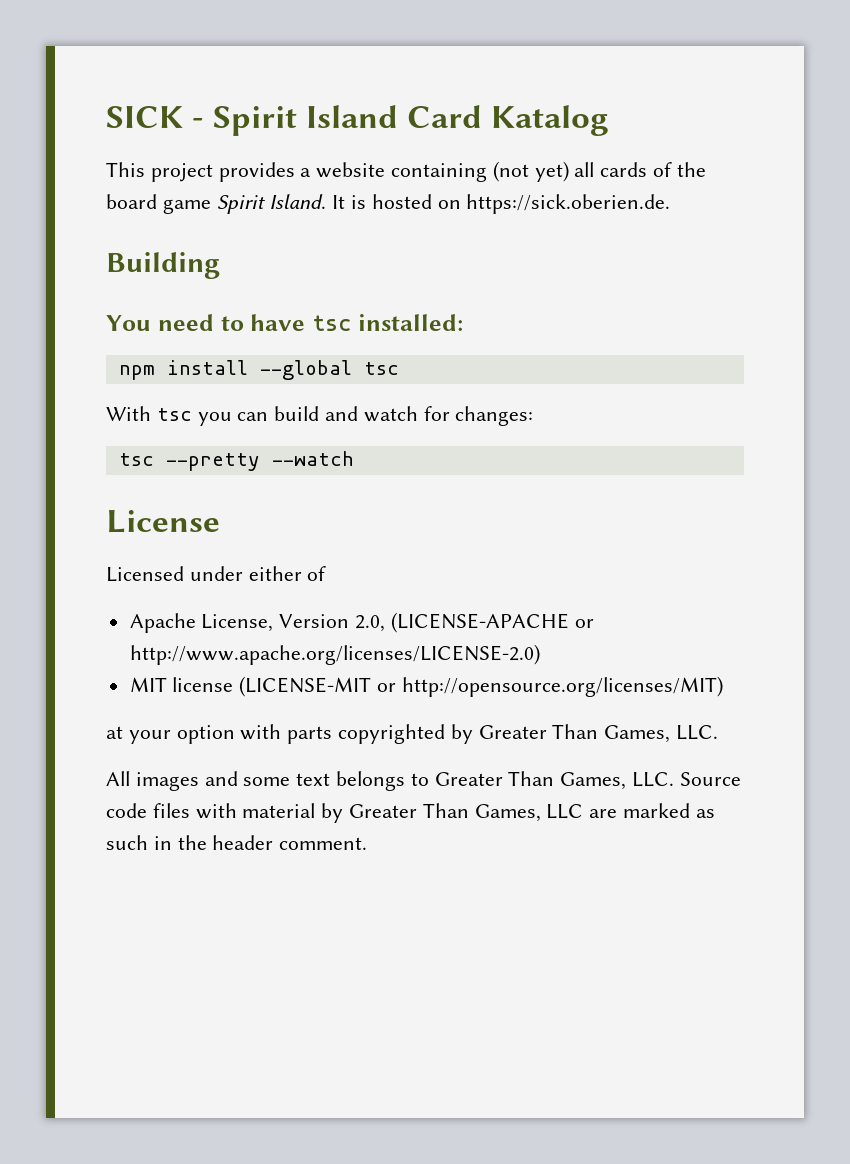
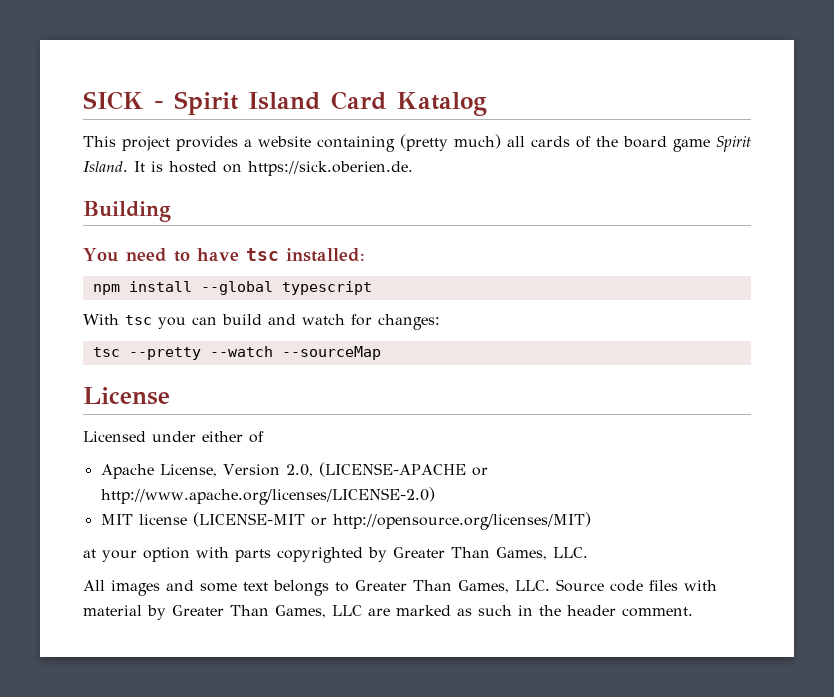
[492,161,569,182] (not yet) -> [400,134,501,151] (pretty much)
[363,362,399,375] tsc -> [281,281,372,295] typescript
(354, 458) none -> [281,346,381,360] --sourceMap

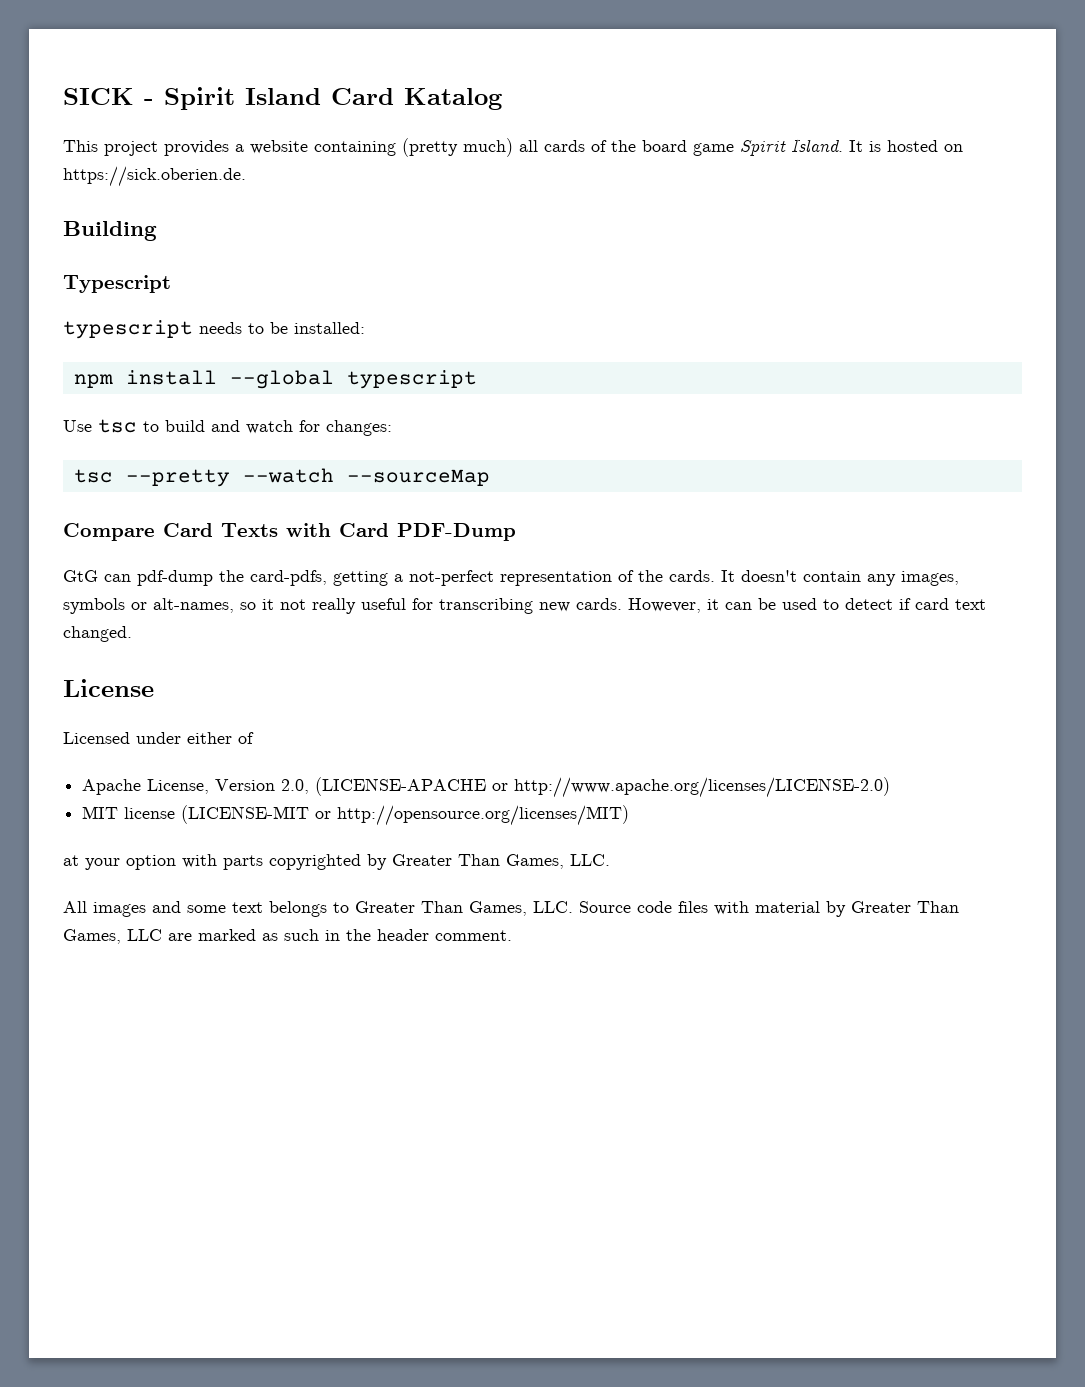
[83,248,279,262] You need to have tsc -> [63,275,171,293] [63,320,288,339] Typescript // typescript needs to be
[83,314,217,329] With tsc you can -> [63,419,159,433] Use tsc to
(381, 353) none -> [63,523,516,541] [63,570,959,586] [63,598,986,614] [63,626,132,642] // Compare Card Texts with Card PDF-Dump // GtG can pdf-dump the card-pdfs, getting a not-perfect representation of the cards. It doesn't contain any images, symbols or alt-names, so it not really useful for transcribing new cards. However, it can be used to detect if card text changed.

